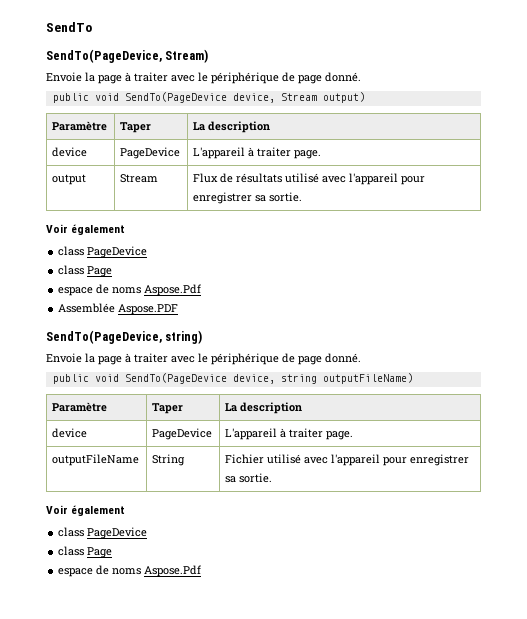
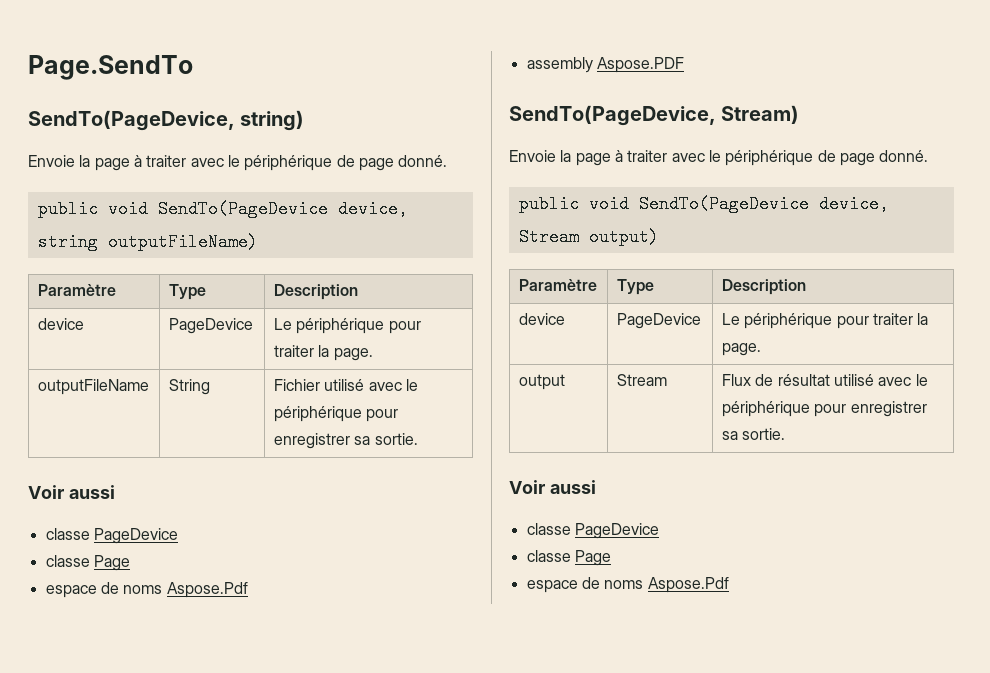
[46,22,92,32] SendTo -> [28,55,193,80] [28,110,305,131] [28,155,448,171] [37,200,408,218] [37,233,258,251] [37,284,116,296] [168,284,206,300] [273,284,358,300] [37,318,84,330] [168,318,253,334] [273,318,421,334] [273,345,373,361] [37,379,149,395] [168,379,210,395] [273,379,418,391] [273,406,399,422] [273,433,418,449] [28,485,115,499] [45,528,178,544] [45,555,130,571] [45,582,248,598] [526,57,684,73] Page.SendTo // SendTo(PageDevice, string) // Envoie la page à traiter avec le périphérique de page donné. // public void SendTo(PageDevice device, string outputFileName) // Paramètre | Type | Description // device | PageDevice | Le périphérique pour traiter la page. // outputFileName | String | Fichier utilisé avec le périphérique pour enregistrer sa sortie. // Voir aussi // classe PageDevice // classe Page // espace de noms Aspose.Pdf // assembly Aspose.PDF
[120,122,152,133] [193,121,271,133] [52,147,88,157] [120,147,181,159] [193,147,292,159] Taper | La description // device | PageDevice | L'appareil à traiter -> [616,279,654,295] [721,279,806,295] [518,313,565,325] [616,313,701,329] [721,313,929,329] Type | Description // device | PageDevice | Le périphérique pour traiter la
[236,173,426,185] [193,192,303,204] [46,224,126,235] [58,246,148,258] [58,265,113,277] [58,284,202,296] [58,303,179,315] [46,330,203,344] [46,353,361,365] [52,373,413,384] [52,402,108,412] [152,403,184,414] [225,402,303,414] [52,428,88,438] [152,428,213,440] [225,428,354,440] [52,454,140,466] [152,454,186,466] [225,454,470,466] [225,473,273,483] [46,505,126,516] [58,527,148,539] [58,546,113,558] [58,565,202,577] résultats utilisé avec l'appareil pour enregistrer sa sortie. // Voir également // class PageDevice // class Page // espace de noms Aspose.Pdf // Assemblée Aspose.PDF // SendTo(PageDevice, string) // Envoie la page à traiter avec le périphérique de page donné. // public void SendTo(PageDevice device, string outputFileName) // Paramètre | Taper | La description // device | PageDevice | L'appareil à traiter page. // outputFileName | String | Fichier utilisé avec l'appareil pour enregistrer sa sortie. // Voir également // class PageDevice // class Page // espace de noms Aspose.Pdf -> [777,374,928,386] [721,401,927,417] [721,428,786,440] [509,480,596,494] [526,523,659,539] [526,550,611,566] [526,577,729,593] résultat utilisé avec le périphérique pour enregistrer sa sortie. // Voir aussi // classe PageDevice // classe Page // espace de noms Aspose.Pdf

